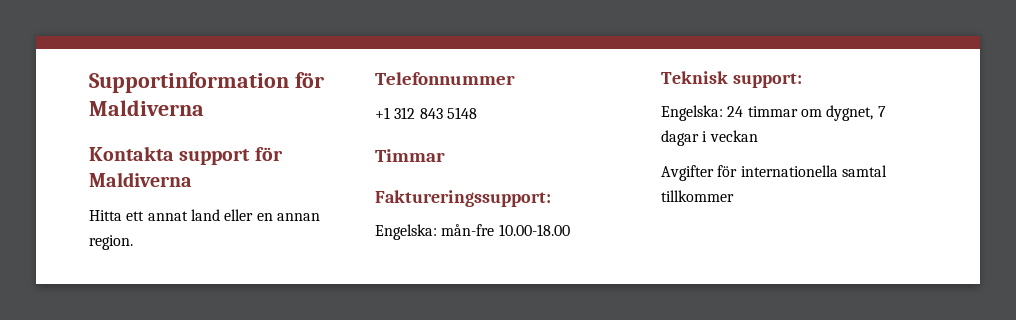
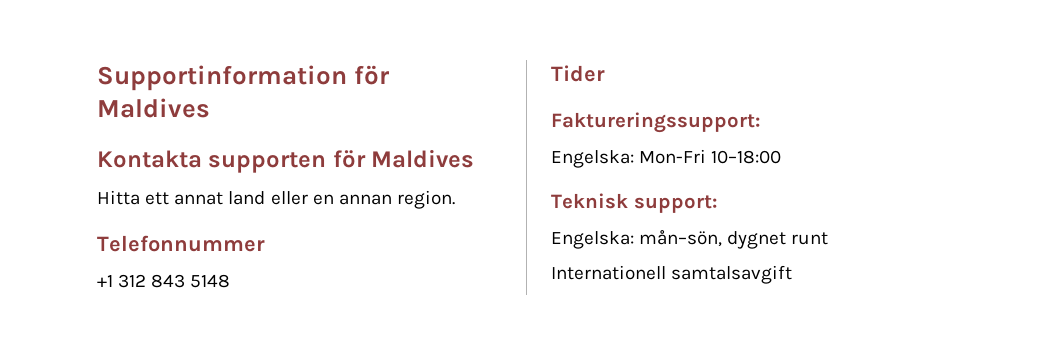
[89,100,204,116] Maldiverna -> [97,98,210,118] Maldives
[179,147,283,165] [89,172,192,187] support för Maldiverna -> [208,149,475,173] supporten för Maldives
[375,149,445,162] Timmar -> [551,65,605,82] Tider
[441,224,570,236] mån-fre 10.00-18.00 -> [639,149,782,164] Mon-Fri 10–18:00
[727,105,886,121] [661,130,758,146] [661,165,887,181] [661,190,734,202] 24 timmar om dygnet, 7 dagar i veckan // Avgifter för internationella samtal tillkommer -> [639,230,829,249] [551,265,793,284] mån–sön, dygnet runt // Internationell samtalsavgift

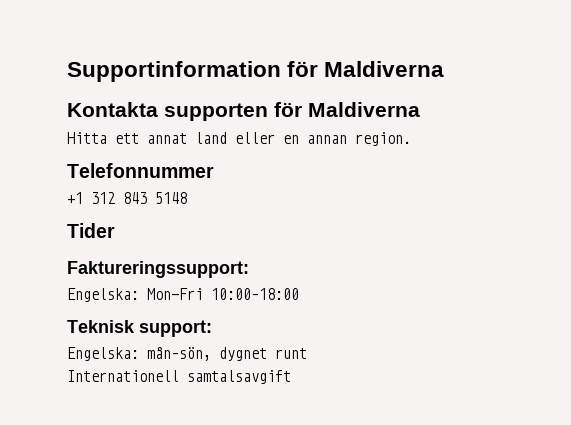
[97,98,210,118] Maldives -> [324,61,445,77] Maldiverna
[371,149,475,168] Maldives -> [308,102,420,117] Maldiverna
[711,150,782,164] 10–18:00 -> [211,288,299,300] 10:00–18:00

